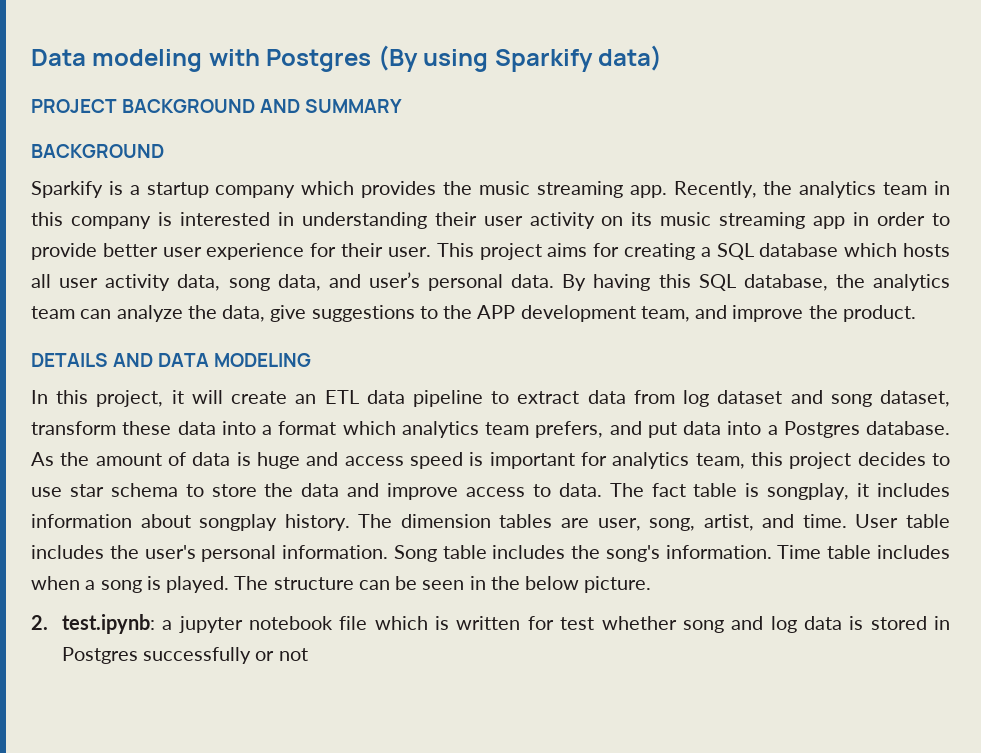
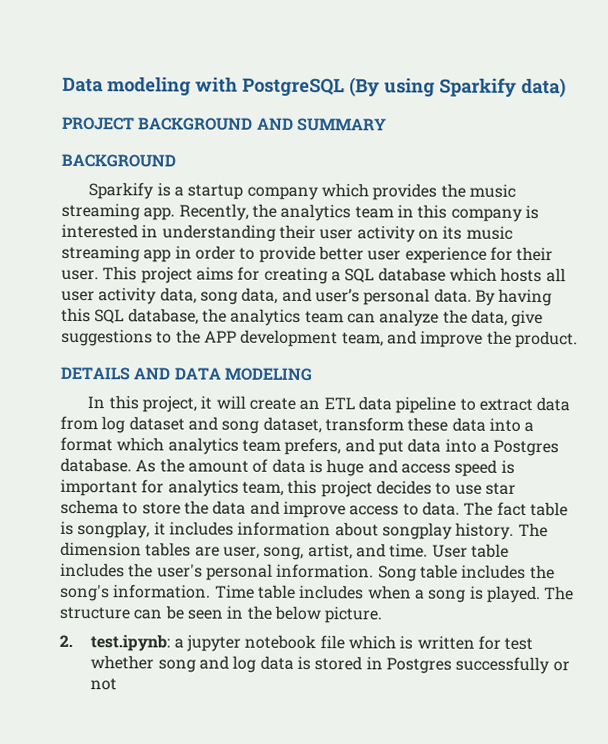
[266,49,372,72] Postgres -> [242,77,345,97] PostgreSQL

